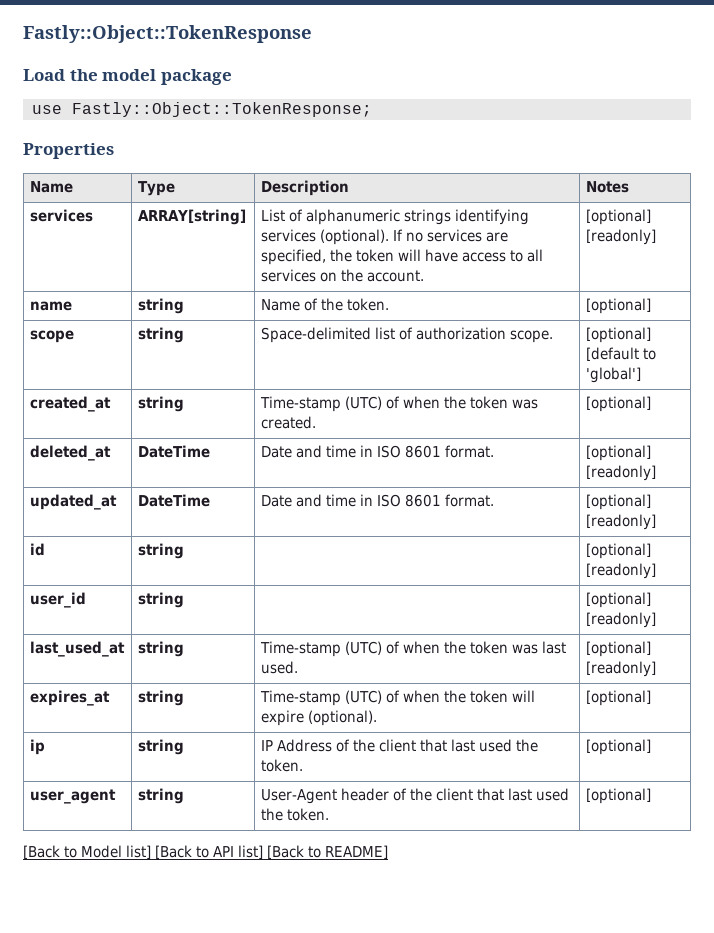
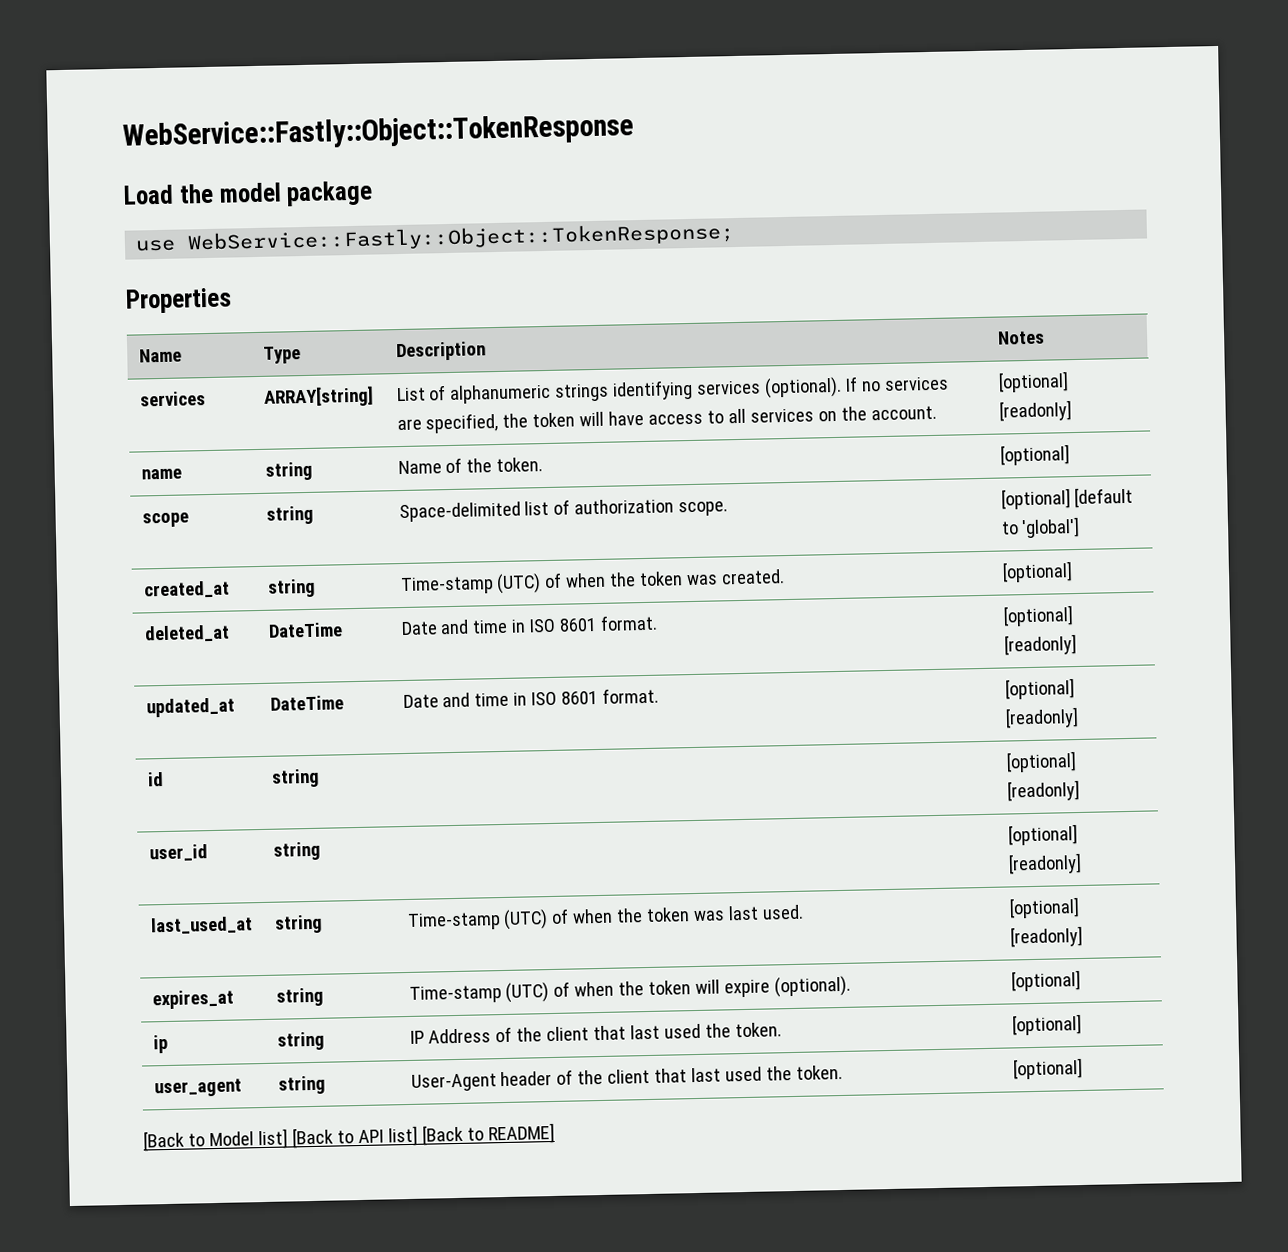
[23,25,312,43] Fastly::Object::TokenResponse -> [122,113,634,152] WebService::Fastly::Object::TokenResponse
[71,102,372,117] Fastly::Object::TokenResponse; -> [187,222,736,254] WebService::Fastly::Object::TokenResponse;

